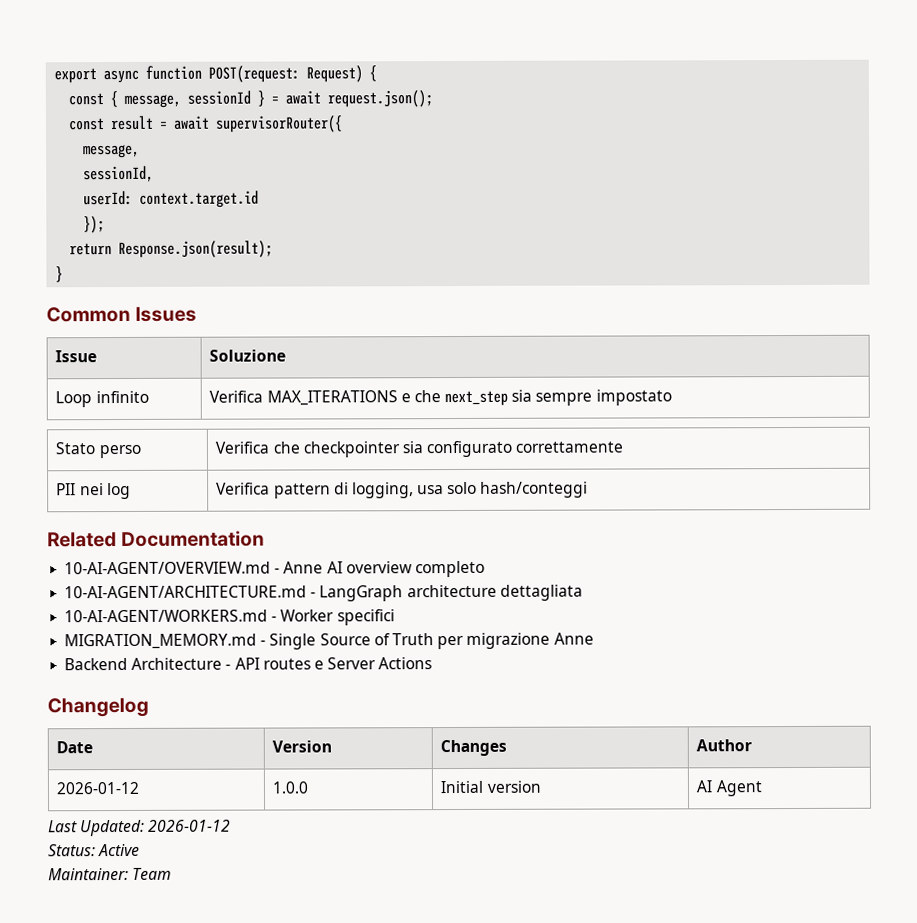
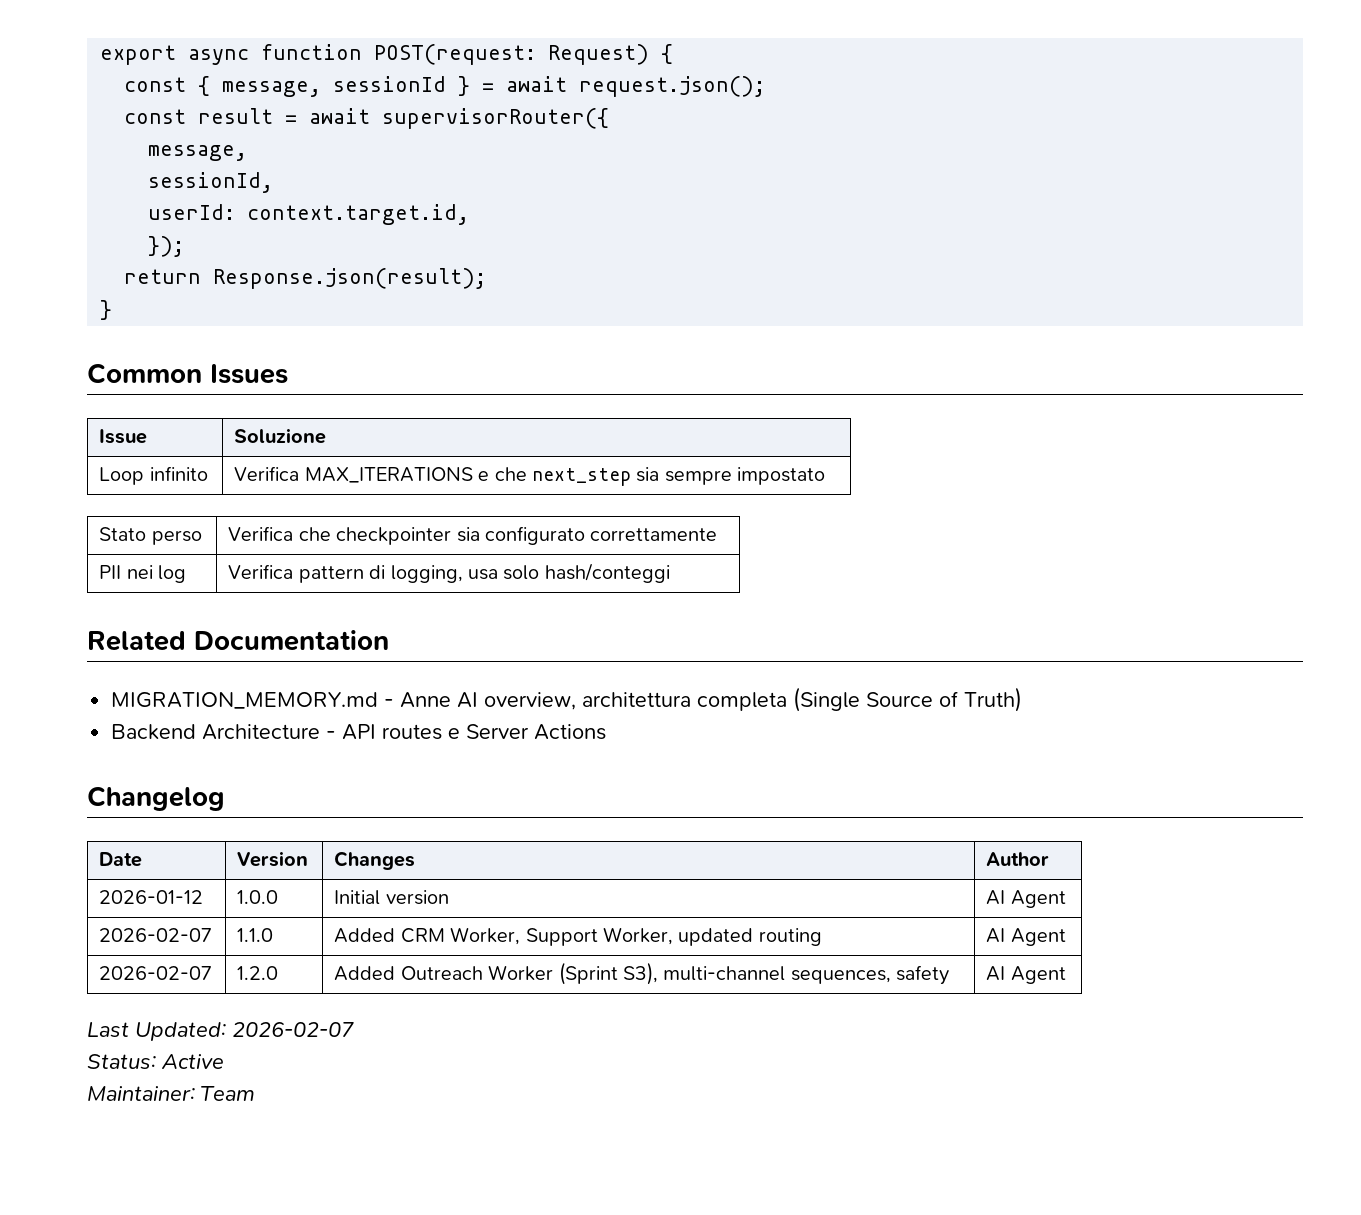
[139,190,260,208] context.target.id -> [247,204,470,225] context.target.id,
[64,561,272,575] 10-AI-AGENT/OVERVIEW.md -> [111,692,379,709] MIGRATION_MEMORY.md
[345,560,485,578] [64,584,583,602] [64,609,395,626] [64,632,594,650] overview completo // 10-AI-AGENT/ARCHITECTURE.md - LangGraph architecture dettagliata // 10-AI-AGENT/WORKERS.md - Worker specifici // MIGRATION_MEMORY.md - Single Source of Truth per migrazione Anne -> [484,687,1023,712] overview, architettura completa (Single Source of Truth)
(762, 788) none -> [99,928,213,942] [237,928,274,942] [334,927,822,946] [986,928,1066,946] [99,966,213,980] [237,966,279,980] [334,962,950,985] [986,966,1066,984] // 2026-02-07 | 1.1.0 | Added CRM Worker, Support Worker, updated routing | AI Agent // 2026-02-07 | 1.2.0 | Added Outreach Worker (Sprint S3), multi-channel sequences, safety | AI Agent
[148,819,232,832] 2026-01-12 -> [232,1022,354,1037] 2026-02-07

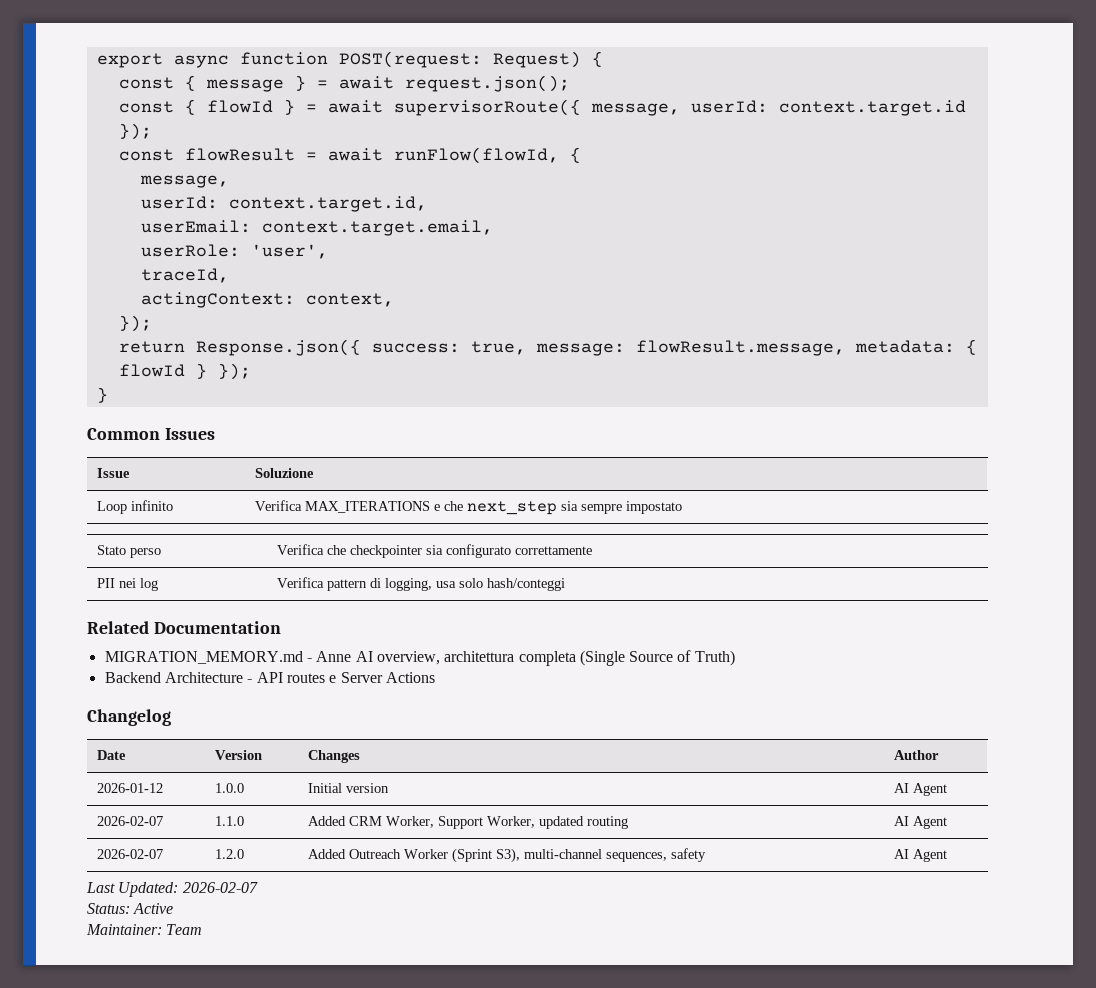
[222,76,447,97] message, sessionId -> [205,79,284,92] message
[198,108,610,129] [148,145,248,161] [148,172,274,193] result = await supervisorRouter({ // message, // sessionId, -> [184,99,966,116] [118,123,152,140] [118,147,581,164] [139,175,229,188] { flowId } = await supervisorRoute({ message, userId: context.target.id }); // const flowResult = await runFlow(flowId, { // message,
[148,236,185,257] [124,268,487,289] }); // return Response.json(result); -> [140,220,493,236] [140,244,328,259] [140,268,229,283] [140,292,394,308] [118,315,152,332] [118,339,977,356] [118,363,251,380] userEmail: context.target.email, // userRole: 'user', // traceId, // actingContext: context, // }); // return Response.json({ success: true, message: flowResult.message, metadata: { flowId } });

